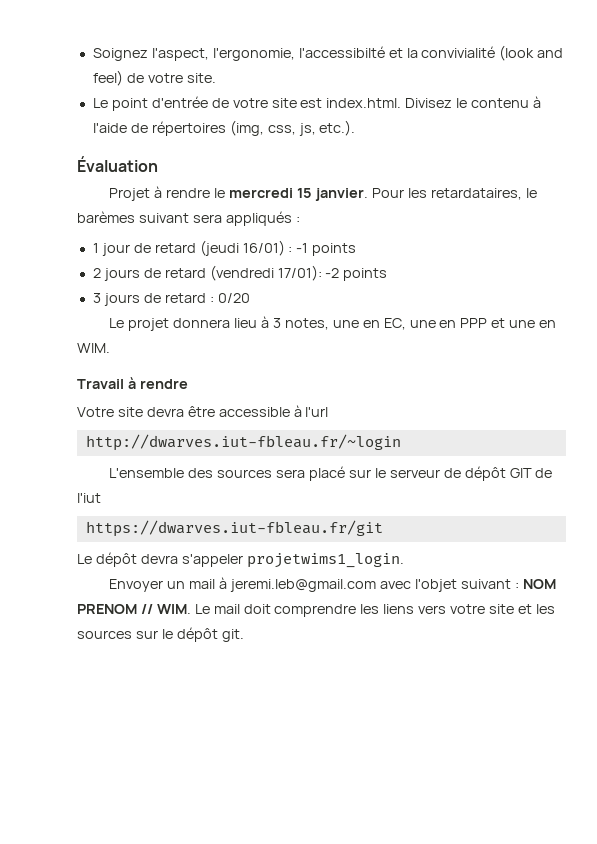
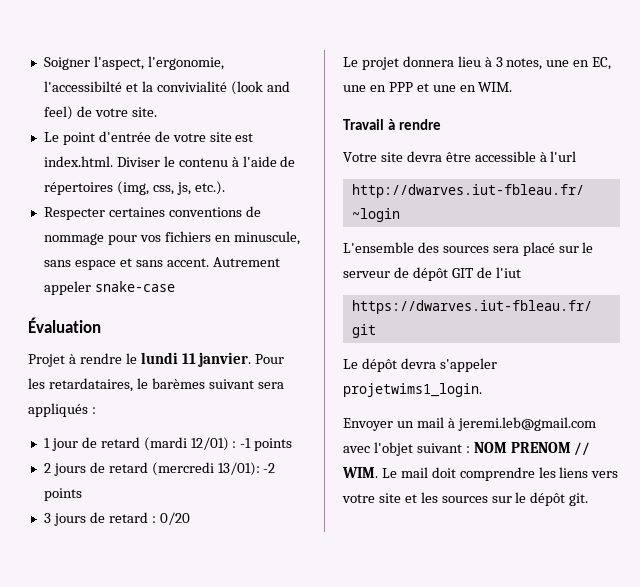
[92,48,148,61] Soignez -> [43,57,90,70] Soigner
[405,98,453,108] Divisez -> [116,157,160,167] Diviser
(356, 128) none -> [43,206,261,220] [43,231,300,245] [43,257,280,270] [43,281,175,295] // Respecter certaines conventions de nommage pour vos fichiers en minuscule, sans espace et sans accent. Autrement appeler snake-case
[229,188,312,198] mercredi 15 -> [140,352,196,364] lundi 11
[199,240,285,256] (jeudi 16/01) -> [143,437,229,451] (mardi 12/01)
[209,265,322,281] (vendredi 17/01): -> [151,462,260,476] (mercredi 13/01):

